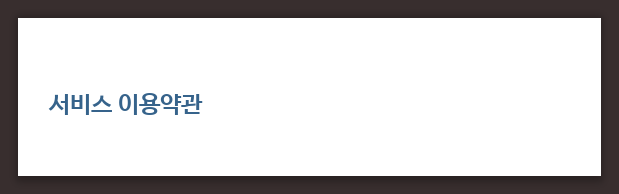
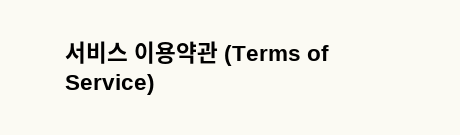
(204, 104) none -> [224,45,330,66] [65,74,155,95] (Terms of Service)

